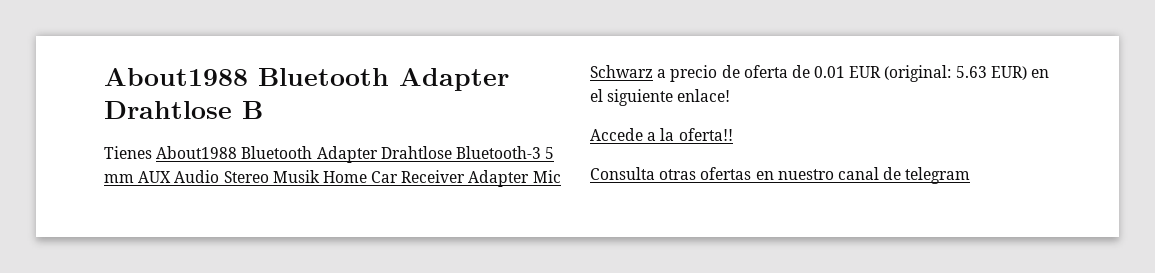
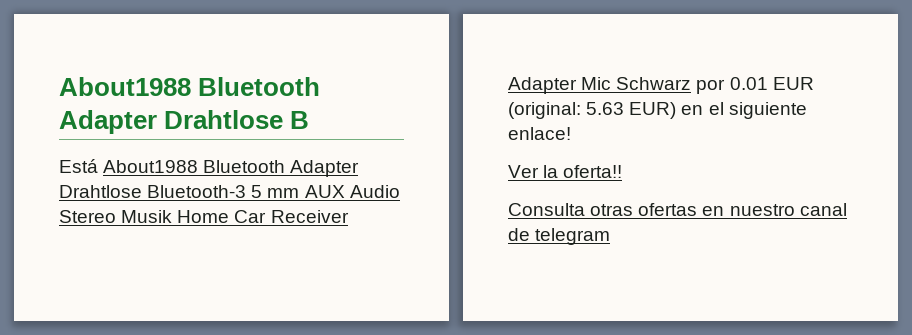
[104,146,152,159] Tienes -> [59,159,98,173] Está
[657,65,810,82] a precio de oferta de -> [696,79,726,94] por
[590,128,657,141] Accede a -> [508,165,539,178] Ver

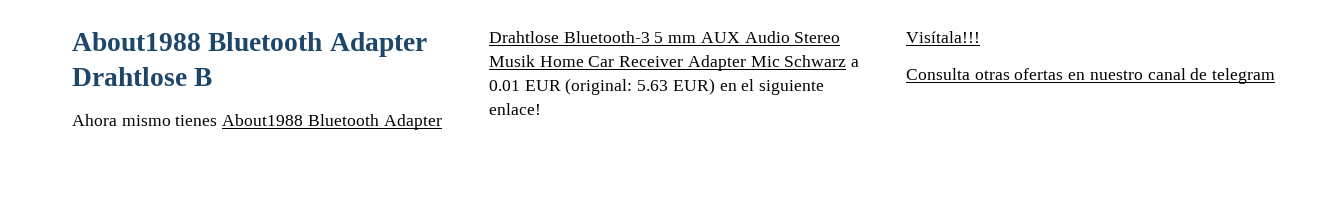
[59,159,98,173] Está -> [72,114,218,126] Ahora mismo tienes
[696,79,726,94] por -> [851,59,860,67] a
[508,165,623,178] Ver la oferta!! -> [906,31,980,43] Visítala!!!

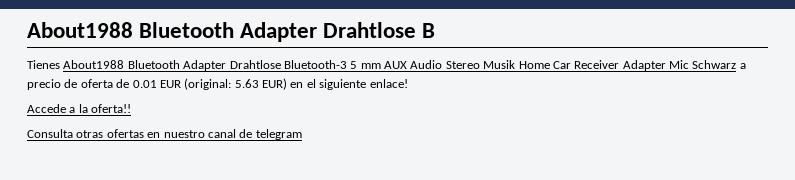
[72,114,218,126] Ahora mismo tienes -> [27,60,60,69] Tienes
(860, 63) none -> [27,79,130,90] precio de oferta de
[906,31,980,43] Visítala!!! -> [27,104,132,113] Accede a la oferta!!

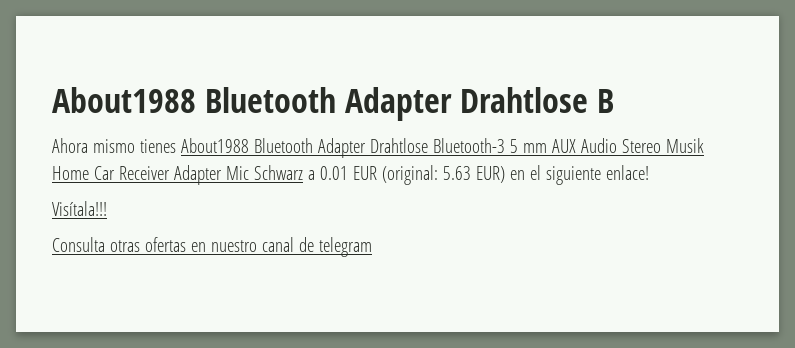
[27,60,60,69] Tienes -> [52,138,176,153] Ahora mismo tienes
[27,79,130,90] precio de oferta de -> (315, 175) none
[27,104,132,113] Accede a la oferta!! -> [52,201,107,216] Visítala!!!

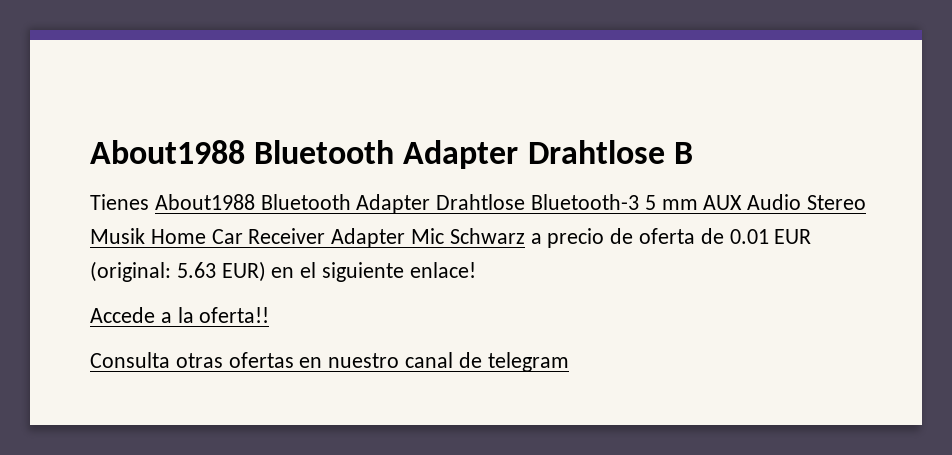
[52,138,176,153] Ahora mismo tienes -> [90,194,149,210] Tienes
(315, 175) none -> [547,228,724,248] precio de oferta de
[52,201,107,216] Visítala!!! -> [90,307,270,323] Accede a la oferta!!

